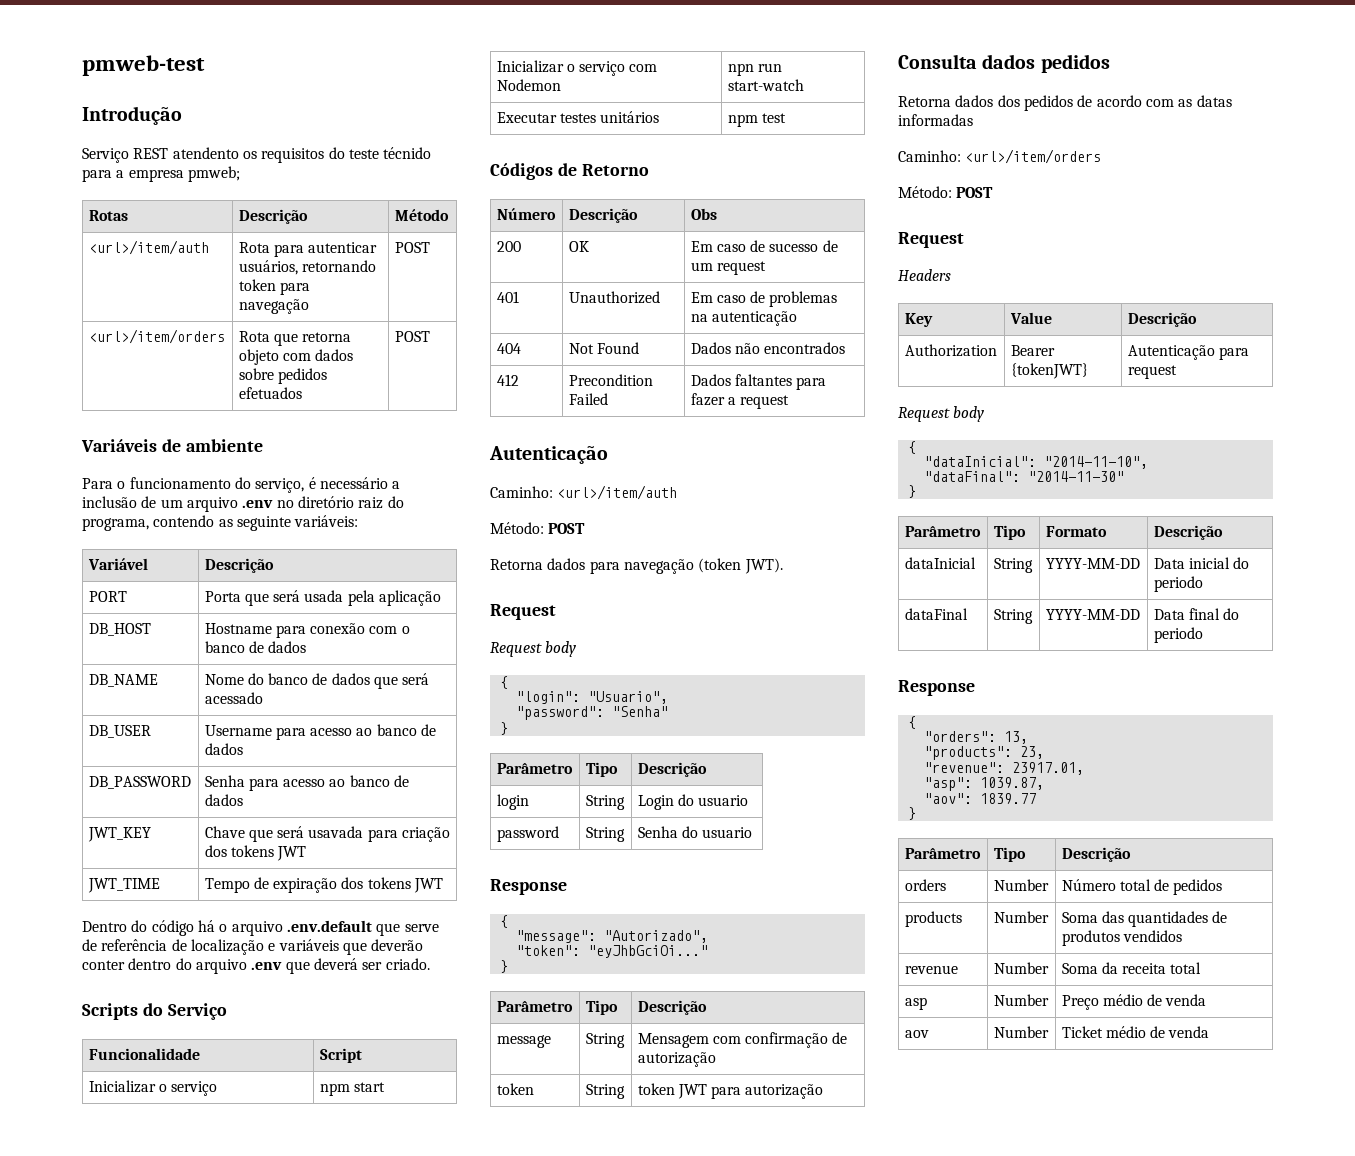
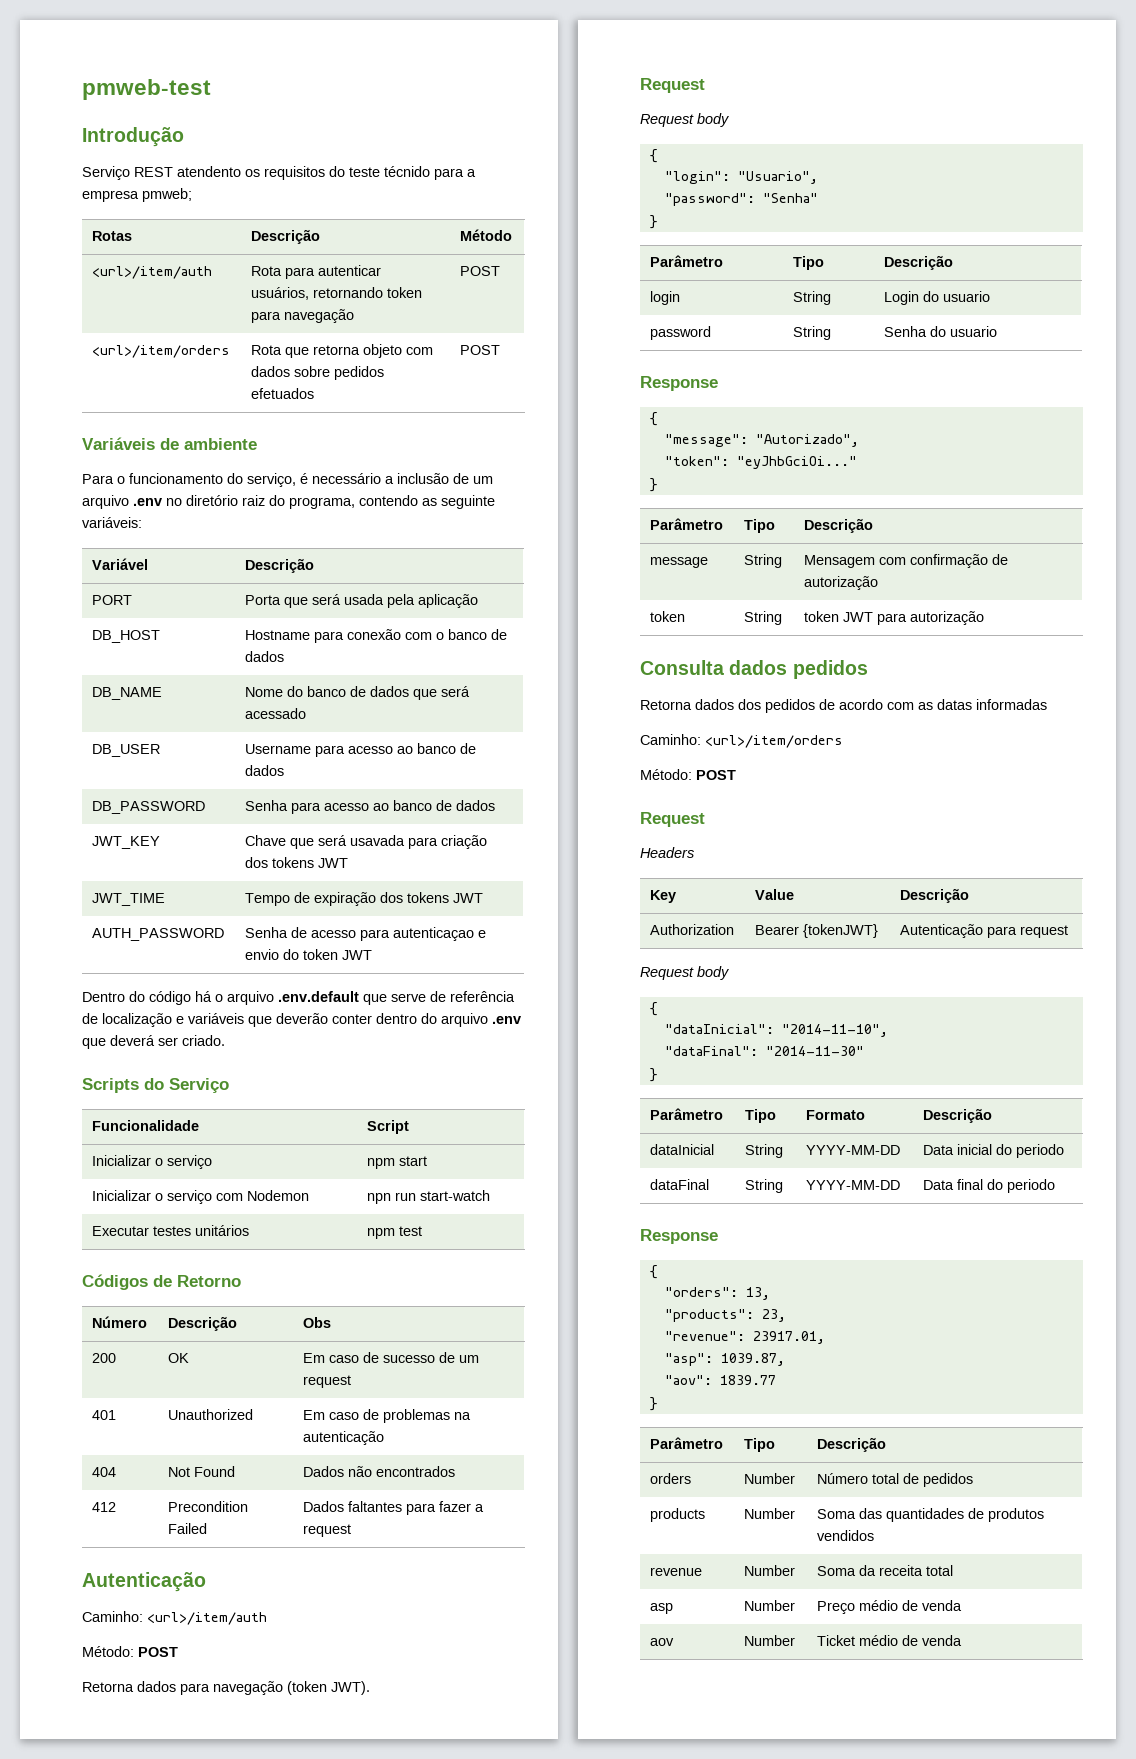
(444, 885) none -> [92,928,225,941] [245,927,487,941] [245,949,373,960] // AUTH_PASSWORD | Senha de acesso para autenticaçao e envio do token JWT

